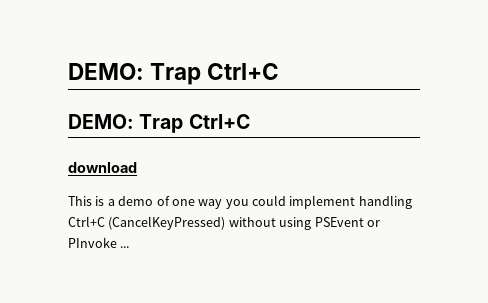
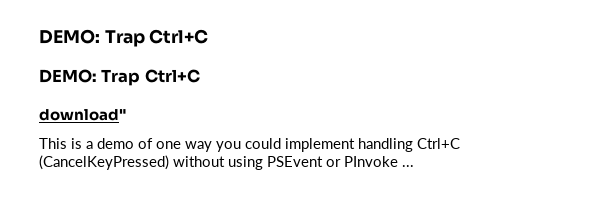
[68,162,137,173] download -> [39,109,126,121] download"

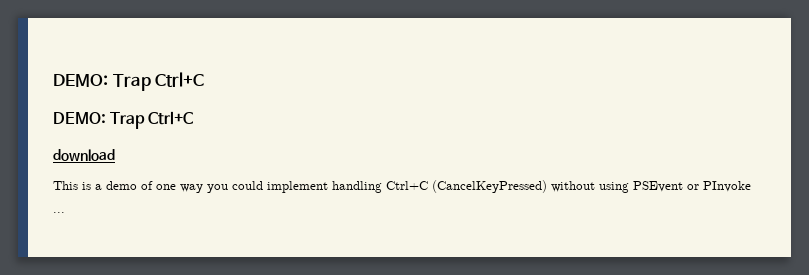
[39,109,126,121] download" -> [53,149,115,161] download

